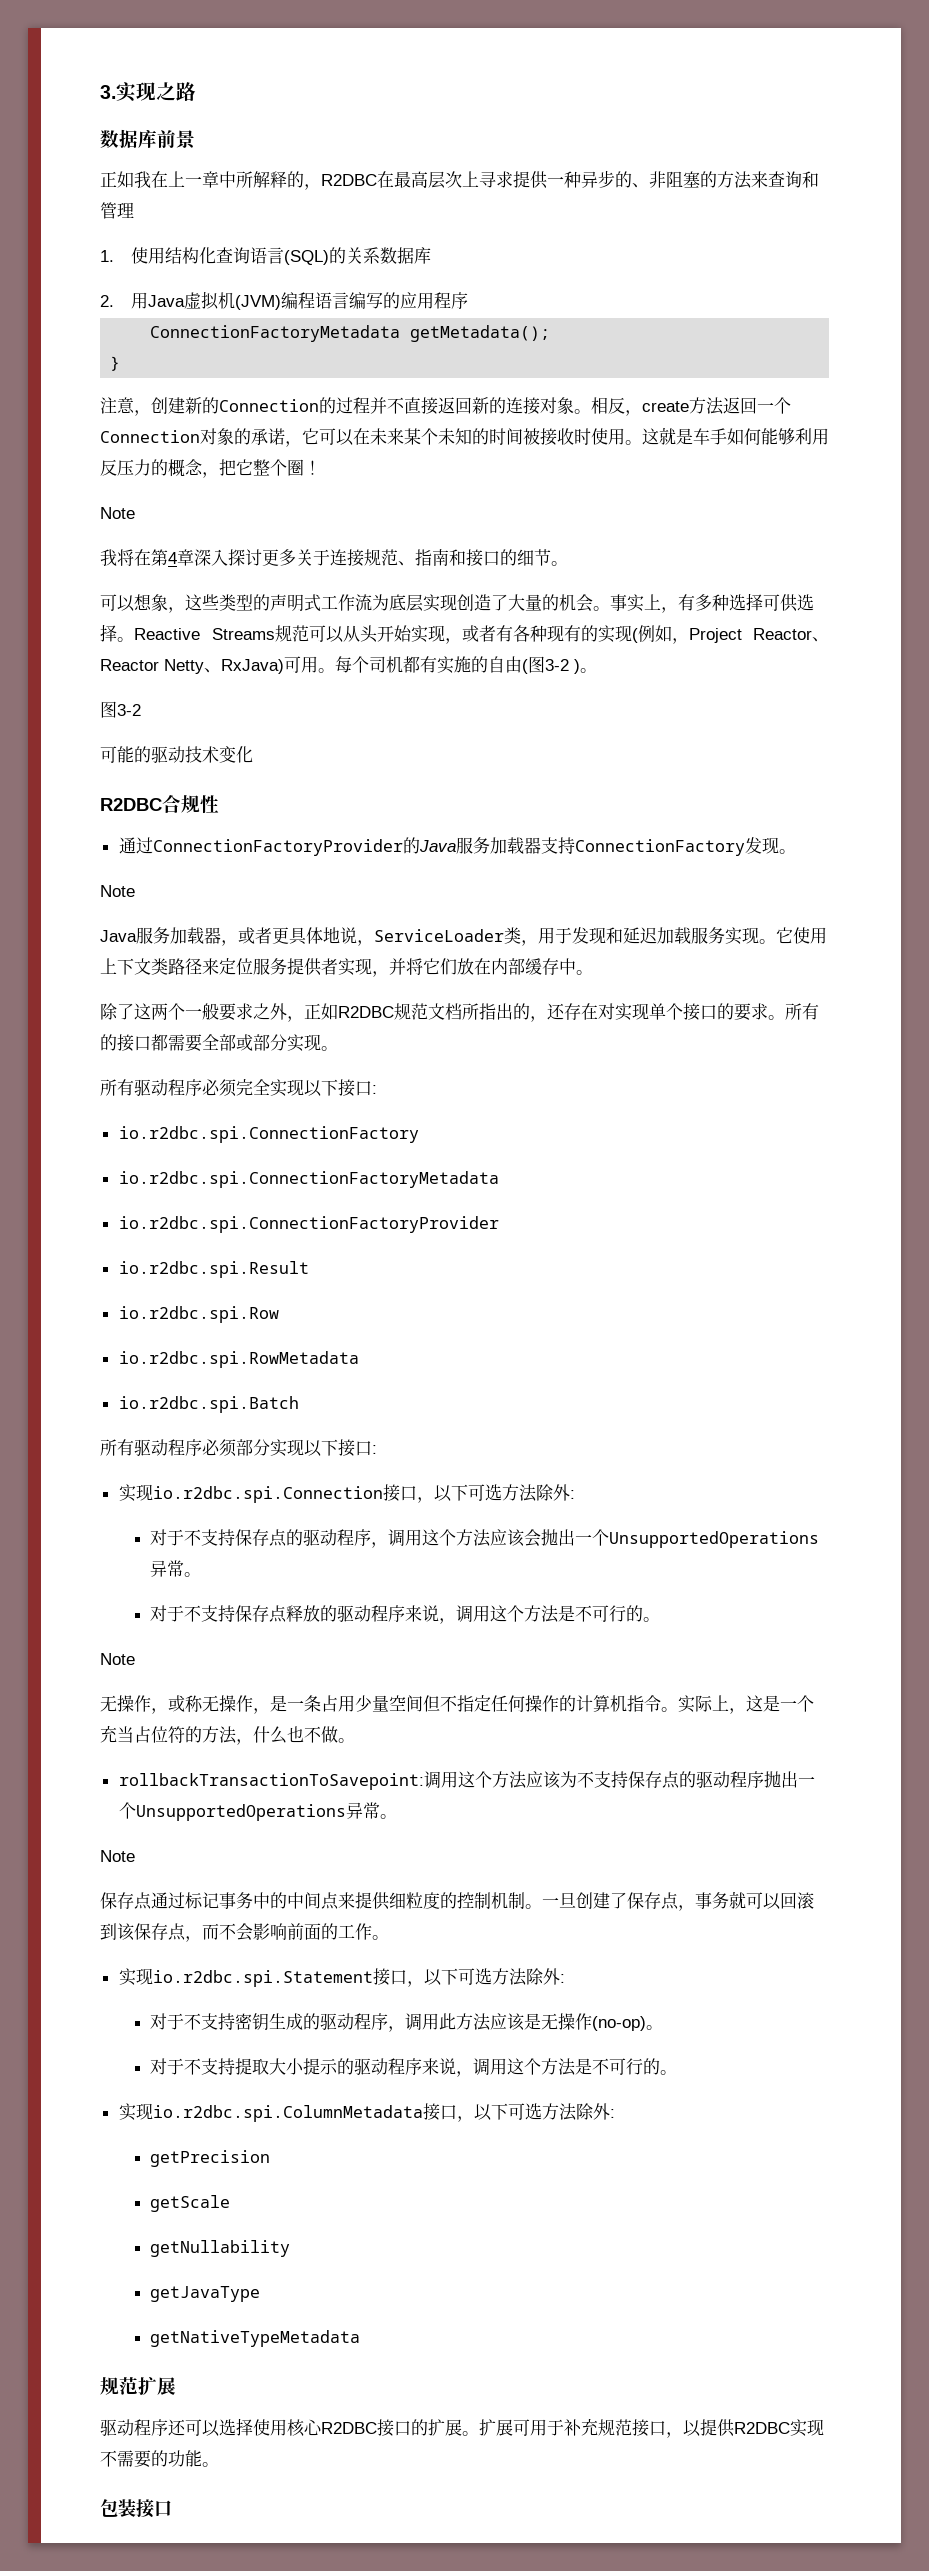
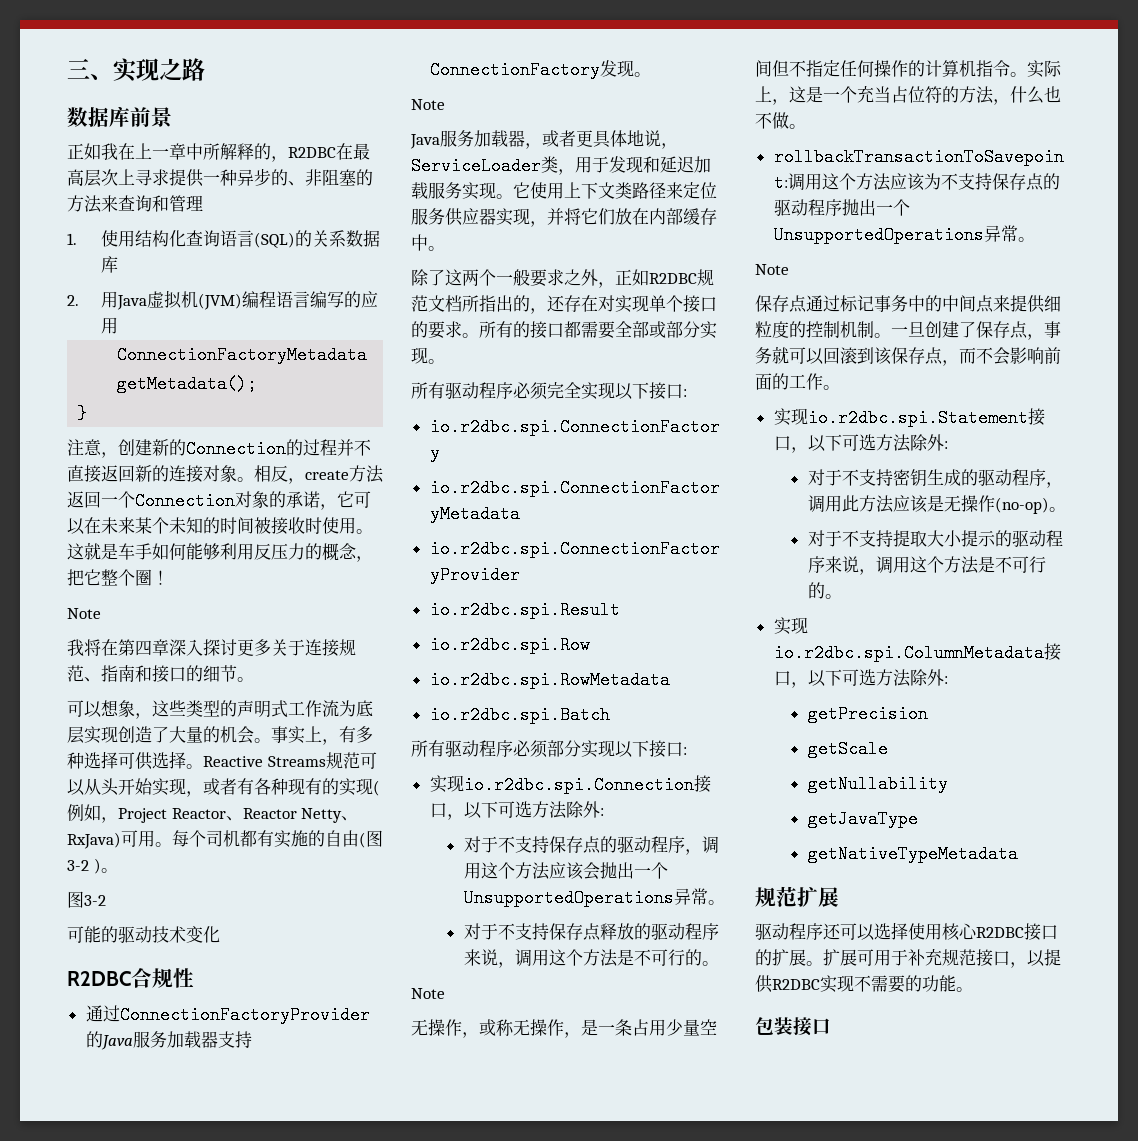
[100,85,116,99] 3. -> [67,58,113,80] 三、
[434,292,469,309] 程序 -> (118, 325) none
[168,552,177,564] 4 -> [135,640,152,656] 四
[287,958,338,976] 提供者 -> [445,208,496,226] 供应器

